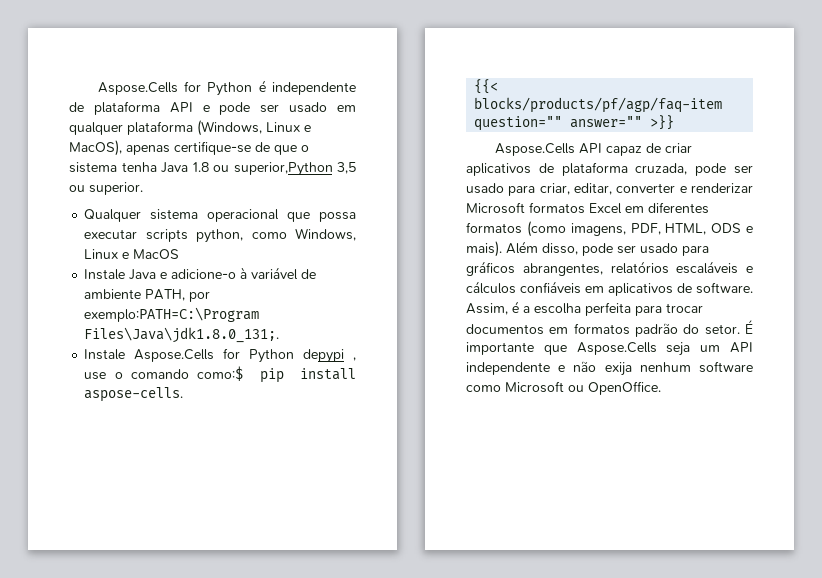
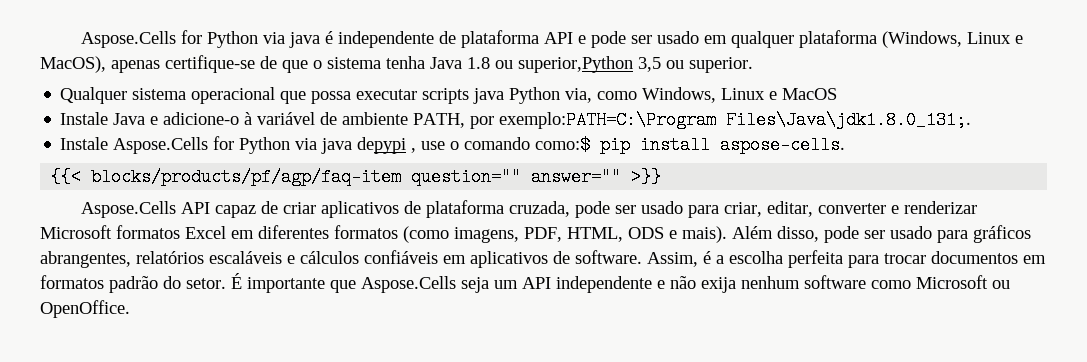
[97,81,253,96] Aspose.Cells for Python -> [80,30,320,48] Aspose.Cells for Python via java
[196,229,244,243] python, -> [473,87,593,104] java Python via,
(295, 356) none -> [295,138,353,154] via java

